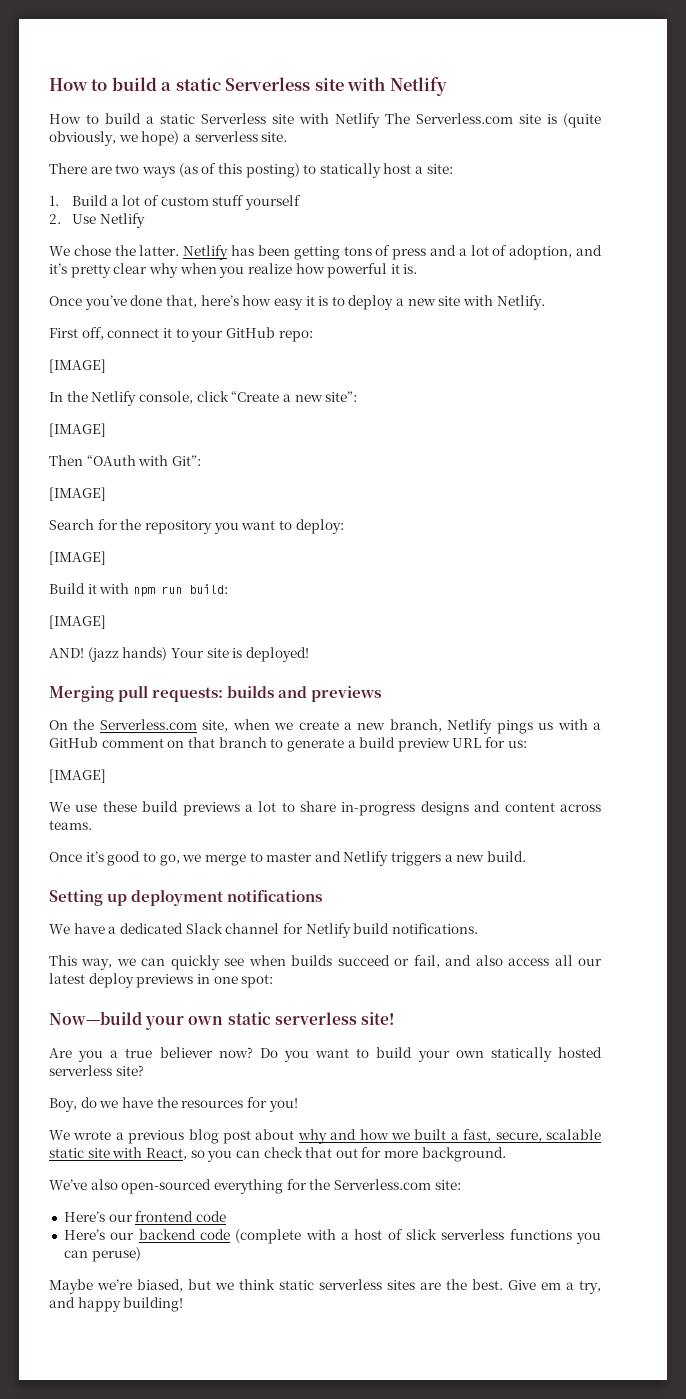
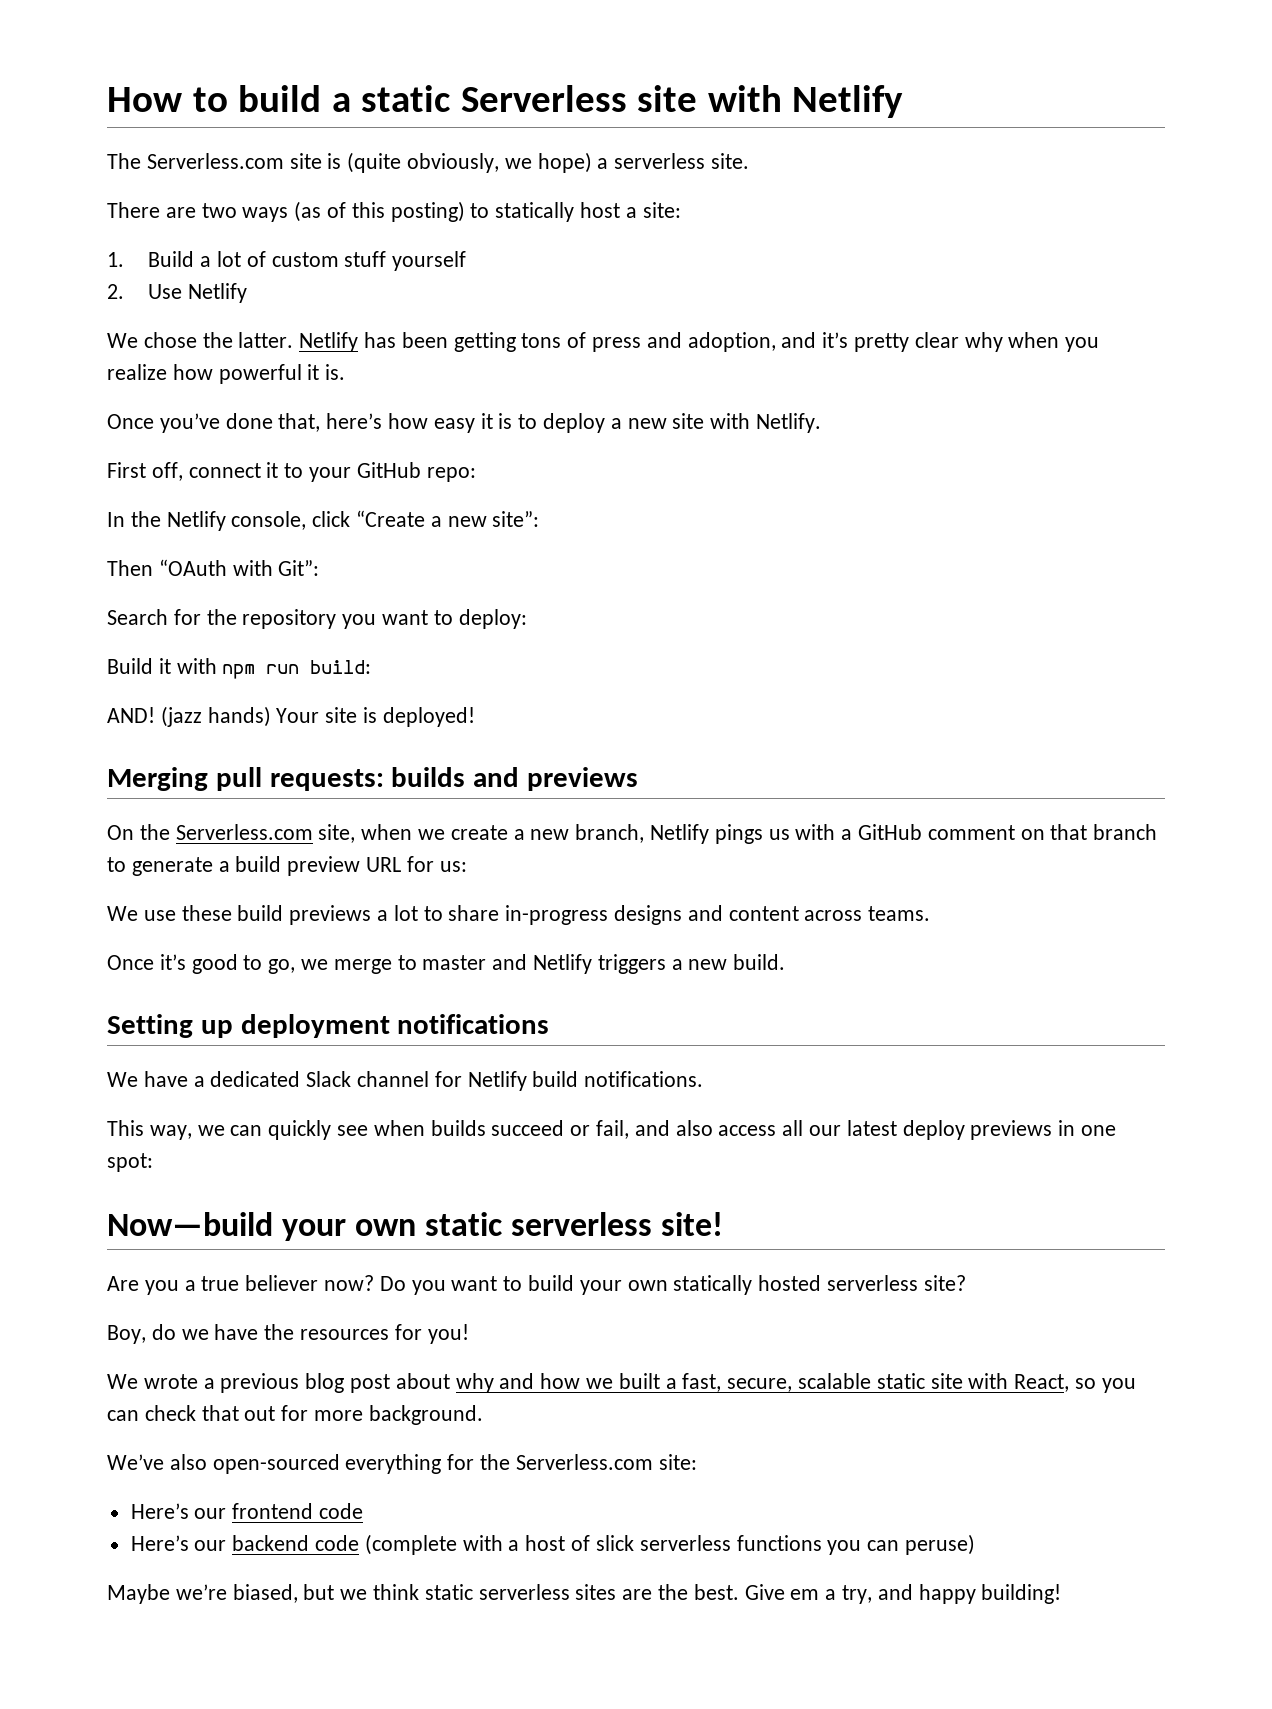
[49,113,380,128] How to build a static Serverless site with Netlify -> (904, 101) none
[458,245,508,256] a lot of -> (682, 340) none
[49,359,106,373] // [IMAGE] -> (476, 474) none
[49,423,106,437] // [IMAGE] -> (540, 519) none
[49,487,106,501] // [IMAGE] -> (320, 568) none
[49,551,106,565] // [IMAGE] -> (527, 619) none
[49,615,106,629] // [IMAGE] -> (372, 667) none
[49,769,106,783] // [IMAGE] -> (467, 866) none

